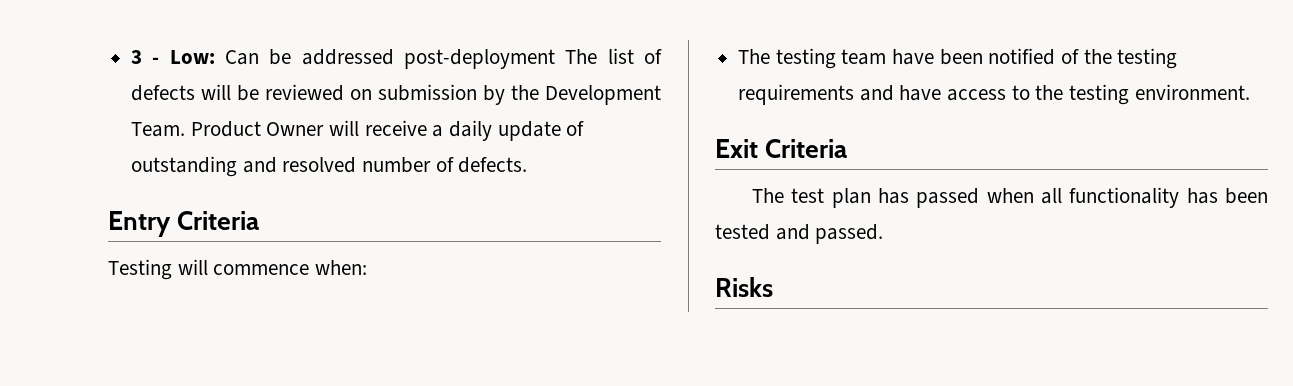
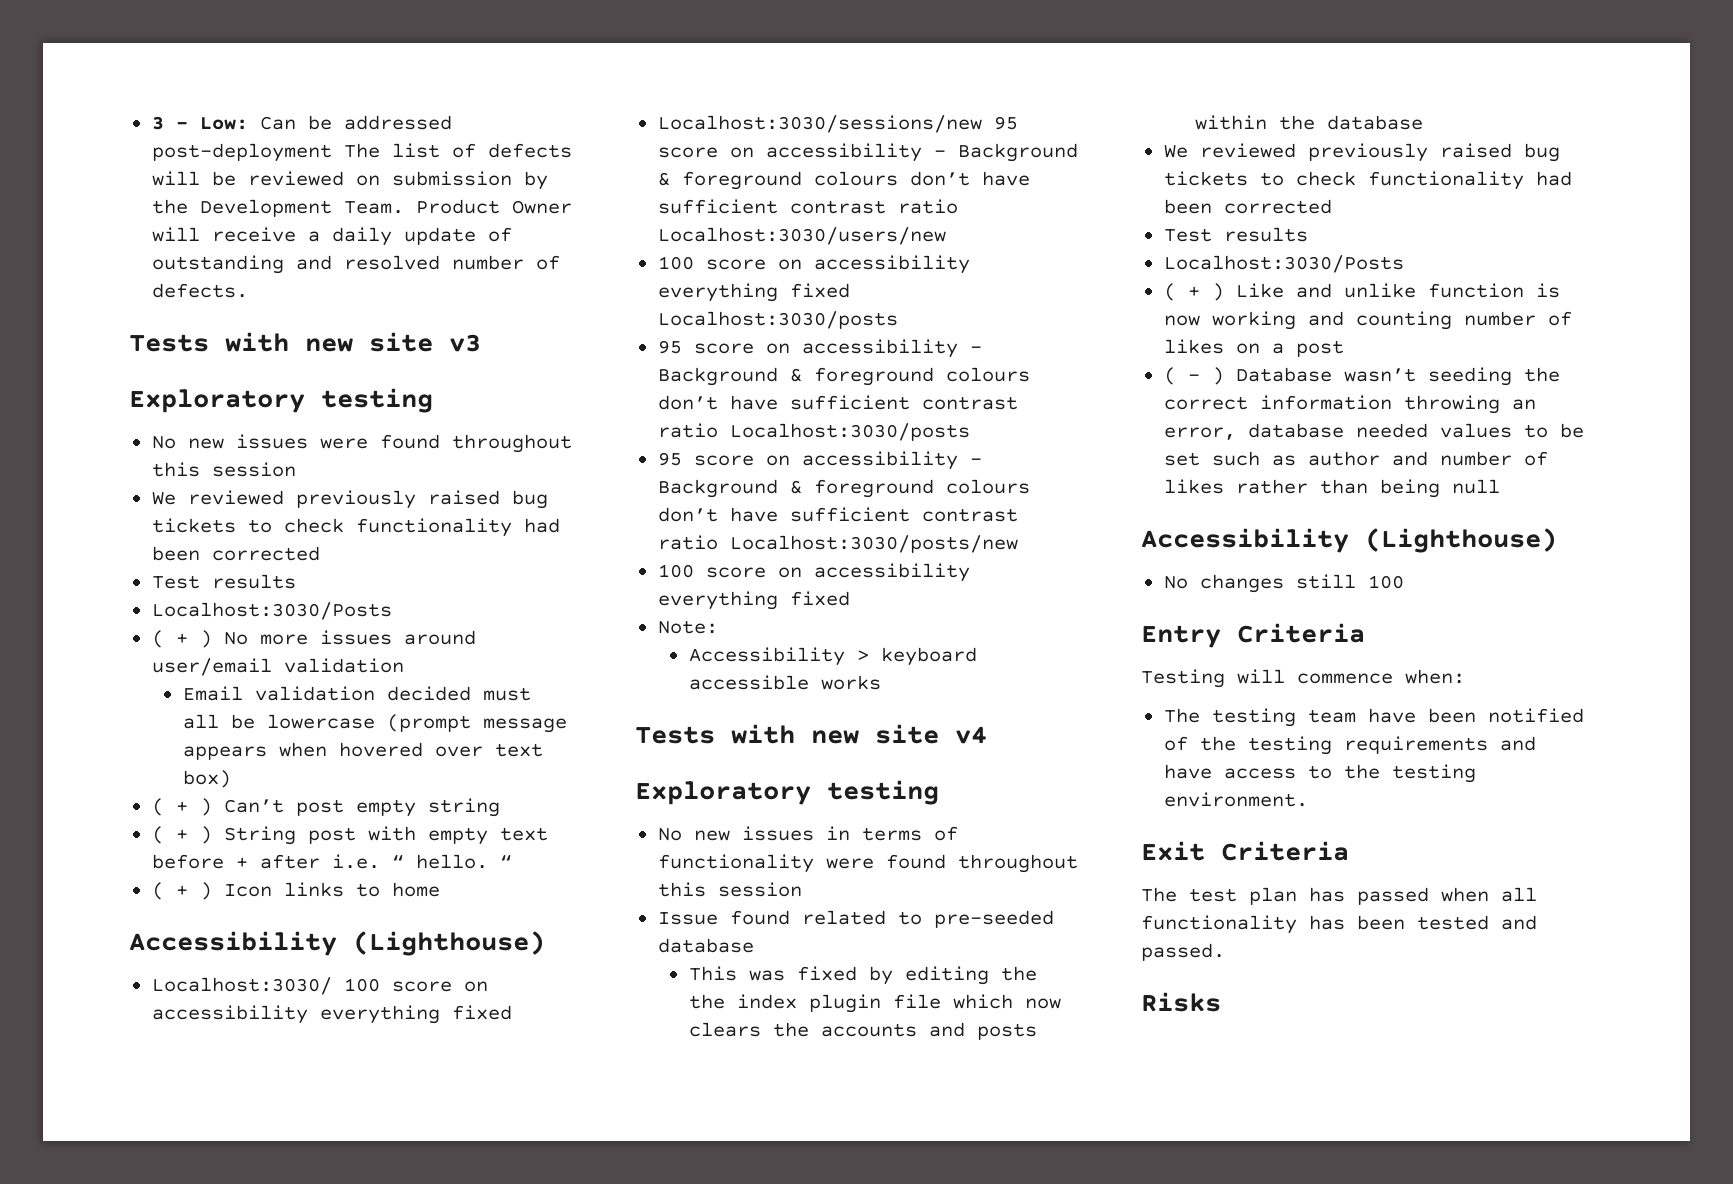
(528, 165) none -> [129,332,481,352] [129,388,433,413] [151,434,572,453] [151,462,296,477] [151,490,548,509] [151,518,560,537] [151,546,320,561] [151,574,296,589] [151,602,392,620] [151,630,476,648] [151,658,404,676] [182,686,531,701] [182,714,567,733] [182,742,543,760] [182,770,231,788] [151,798,500,817] [151,826,548,845] [151,854,512,869] [151,882,440,900] [129,931,545,956] [151,977,488,995] [151,1005,512,1024] [657,115,1018,133] [657,143,1078,162] [657,171,1030,190] [657,199,958,214] [657,227,946,245] [657,255,970,274] [657,283,850,302] [657,311,898,329] [657,339,982,358] [657,367,1030,386] [657,395,1018,410] [657,423,970,441] [657,451,982,470] [657,479,1030,498] [657,507,1018,522] [657,535,1018,553] [657,563,970,582] [657,591,850,610] [657,620,718,634] [688,647,977,666] [688,675,881,690] [635,724,987,744] [635,780,939,805] [657,826,958,841] [657,854,1078,873] [657,882,802,897] [657,910,1054,928] [657,938,754,953] [688,966,1037,985] [688,994,1061,1013] [688,1022,1037,1040] [1194,115,1423,130] [1163,143,1560,162] [1163,171,1572,190] [1163,199,1332,214] [1163,227,1308,242] [1163,255,1404,273] [1163,283,1560,301] [1163,311,1572,330] [1163,339,1344,357] [1163,367,1560,386] [1163,395,1536,414] [1163,423,1584,440] [1163,451,1548,466] [1163,479,1500,498] [1141,528,1557,553] [1163,574,1404,593] // Tests with new site v3 // Exploratory testing // No new issues were found throughout this session // We reviewed previously raised bug tickets to check functionality had been corrected // Test results // Localhost:3030/Posts // ( + ) No more issues around user/email validation // Email validation decided must all be lowercase (prompt message appears when hovered over text box) // ( + ) Can’t post empty string // ( + ) String post with empty text before + after i.e. “ hello. “ // ( + ) Icon links to home // Accessibility (Lighthouse) // Localhost:3030/ 100 score on accessibility everything fixed // Localhost:3030/sessions/new 95 score on accessibility - Background & foreground colours don’t have sufficient contrast ratio Localhost:3030/users/new // 100 score on accessibility everything fixed Localhost:3030/posts // 95 score on accessibility - Background & foreground colours don’t have sufficient contrast ratio Localhost:3030/posts // 95 score on accessibility - Background & foreground colours don’t have sufficient contrast ratio Localhost:3030/posts/new // 100 score on accessibility everything fixed // Note: // Accessibility > keyboard accessible works // Tests with new site v4 // Exploratory testing // No new issues in terms of functionality were found throughout this session // Issue found related to pre-seeded database // This was fixed by editing the the index plugin file which now clears the accounts and posts within the database // We reviewed previously raised bug tickets to check functionality had been corrected // Test results // Localhost:3030/Posts // ( + ) Like and unlike function is now working and counting number of likes on a post // ( - ) Database wasn’t seeding the correct information throwing an error, database needed values to be set such as author and number of likes rather than being null // Accessibility (Lighthouse) // No changes still 100

